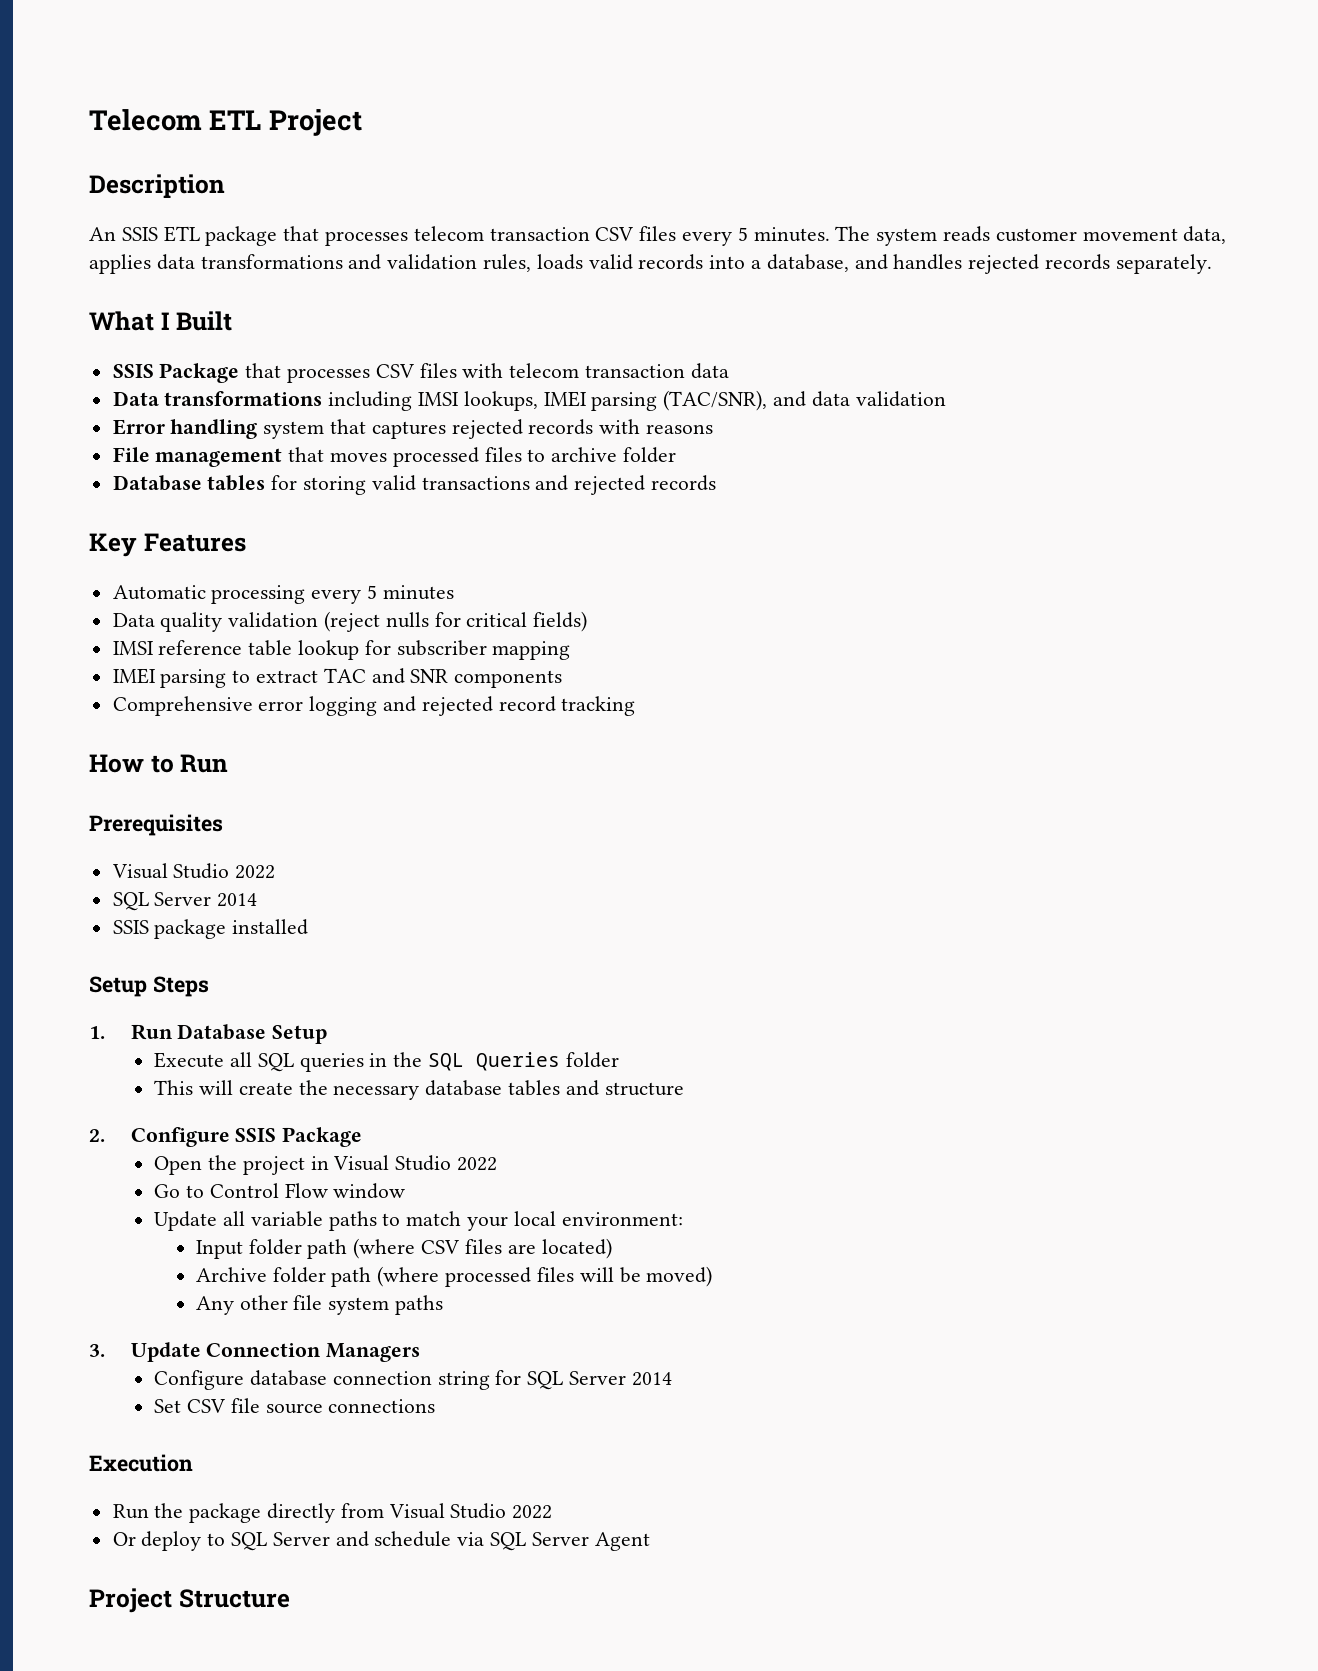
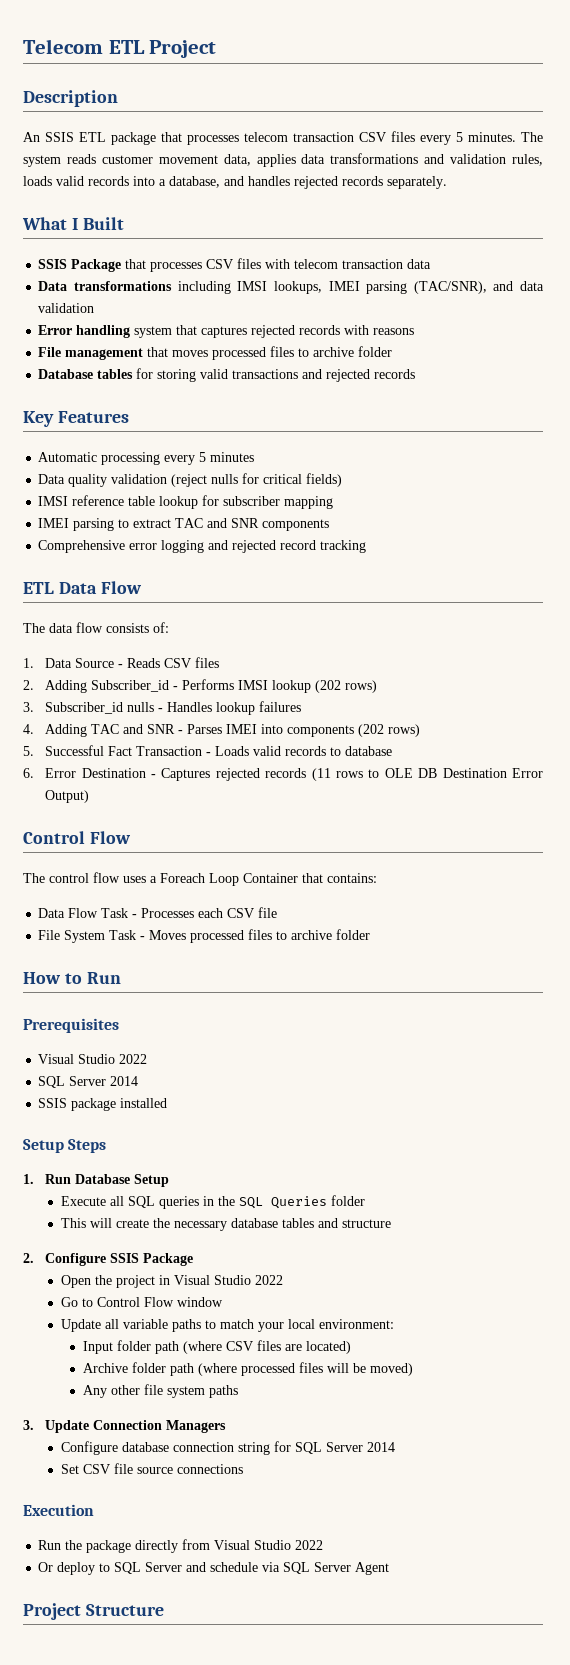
(636, 706) none -> [23,581,142,594] [23,622,169,633] [23,657,220,668] [23,679,378,693] [23,701,302,715] [23,724,421,737] [23,745,393,756] [23,768,544,781] [45,790,90,803] [23,831,131,844] [23,872,377,886] [38,907,278,918] [38,929,371,943] // ETL Data Flow // The data flow consists of: // 1. Data Source - Reads CSV files // 2. Adding Subscriber_id - Performs IMSI lookup (202 rows) // 3. Subscriber_id nulls - Handles lookup failures // 4. Adding TAC and SNR - Parses IMEI into components (202 rows) // 5. Successful Fact Transaction - Loads valid records to database // 6. Error Destination - Captures rejected records (11 rows to OLE DB Destination Error Output) // Control Flow // The control flow uses a Foreach Loop Container that contains: // Data Flow Task - Processes each CSV file // File System Task - Moves processed files to archive folder

